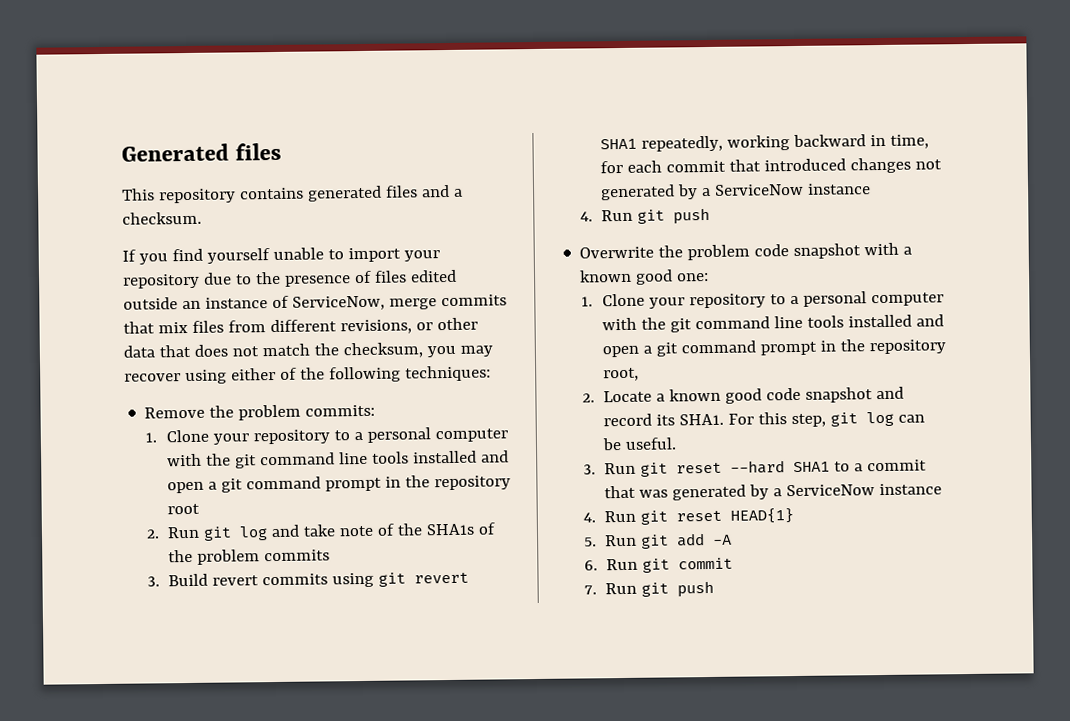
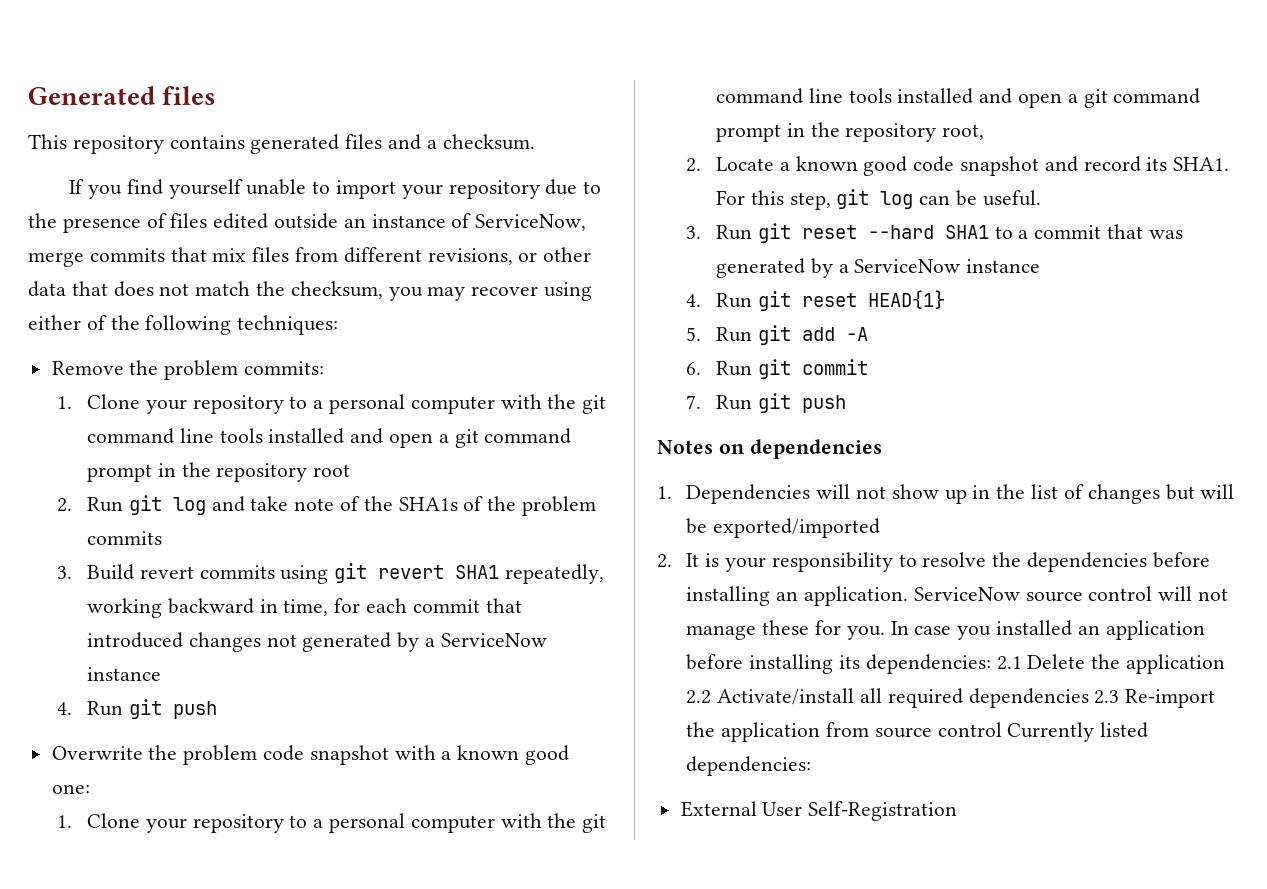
(715, 589) none -> [657,439,882,459] [657,484,1235,504] [686,518,881,538] [657,552,1210,572] [686,586,1229,606] [686,620,1205,640] [686,654,1226,674] [686,688,1216,708] [686,722,1149,742] [686,756,812,776] [680,801,958,821] // Notes on dependencies // 1. Dependencies will not show up in the list of changes but will be exported/imported // 2. It is your responsibility to resolve the dependencies before installing an application. ServiceNow source control will not manage these for you. In case you installed an application before installing its dependencies: 2.1 Delete the application 2.2 Activate/install all required dependencies 2.3 Re-import the application from source control Currently listed dependencies: // External User Self-Registration

